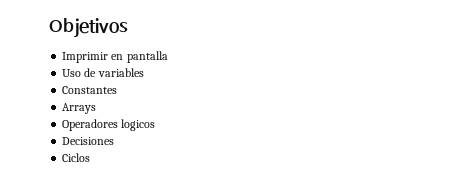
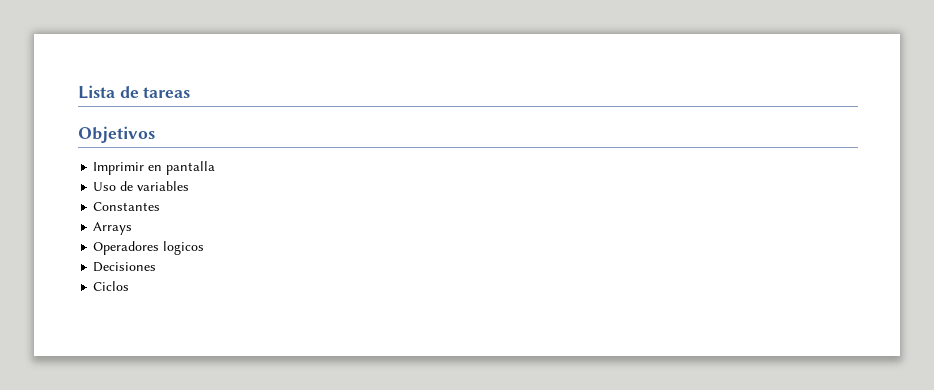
(49, 28) none -> [78,85,191,99] Lista de tareas //

